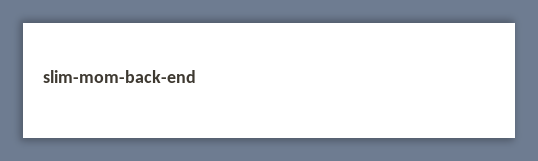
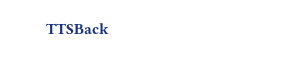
[43,70,196,83] slim-mom-back-end -> [46,23,109,34] TTSBack

